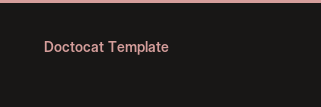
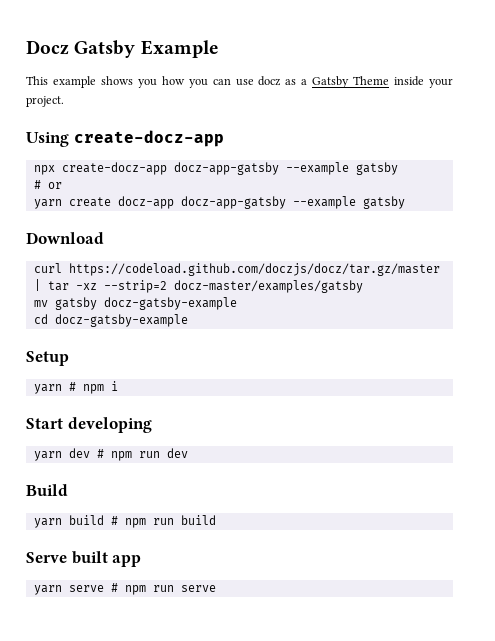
[44,41,169,55] Doctocat Template -> [26,40,219,58] [26,76,453,88] [26,96,64,107] [26,130,224,147] [33,162,398,175] [33,180,62,189] [33,196,405,209] [26,232,104,244] [33,263,440,276] [33,279,363,293] [33,297,237,310] [33,314,188,327] [26,351,69,366] [33,381,118,394] [26,417,152,433] [33,448,188,461] [26,484,68,496] [33,515,216,528] [26,551,142,567] [33,583,216,595] Docz Gatsby Example // This example shows you how you can use docz as a Gatsby Theme inside your project. // Using create-docz-app // npx create-docz-app docz-app-gatsby --example gatsby // # or // yarn create docz-app docz-app-gatsby --example gatsby // Download // curl https://codeload.github.com/doczjs/docz/tar.gz/master | tar -xz --strip=2 docz-master/examples/gatsby // mv gatsby docz-gatsby-example // cd docz-gatsby-example // Setup // yarn # npm i // Start developing // yarn dev # npm run dev // Build // yarn build # npm run build // Serve built app // yarn serve # npm run serve

